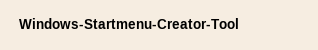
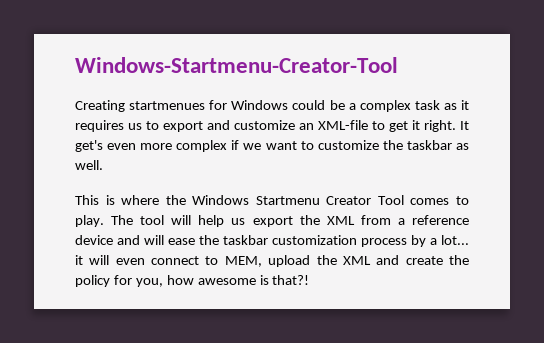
(239, 23) none -> [75,100,470,112] [75,120,469,132] [75,140,469,152] [75,160,103,170] [75,195,469,205] [75,215,469,227] [75,235,469,247] [75,255,470,267] [75,275,310,287] // Creating startmenues for Windows could be a complex task as it requires us to export and customize an XML-file to get it right. It get's even more complex if we want to customize the taskbar as well. // This is where the Windows Startmenu Creator Tool comes to play. The tool will help us export the XML from a reference device and will ease the taskbar customization process by a lot... it will even connect to MEM, upload the XML and create the policy for you, how awesome is that?!

